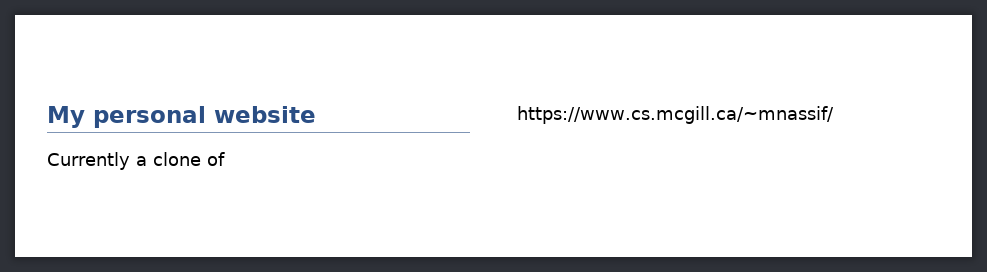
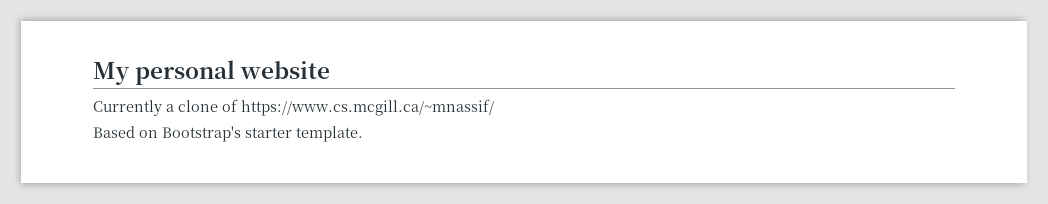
(834, 115) none -> [93,126,363,142] // Based on Bootstrap's starter template.

